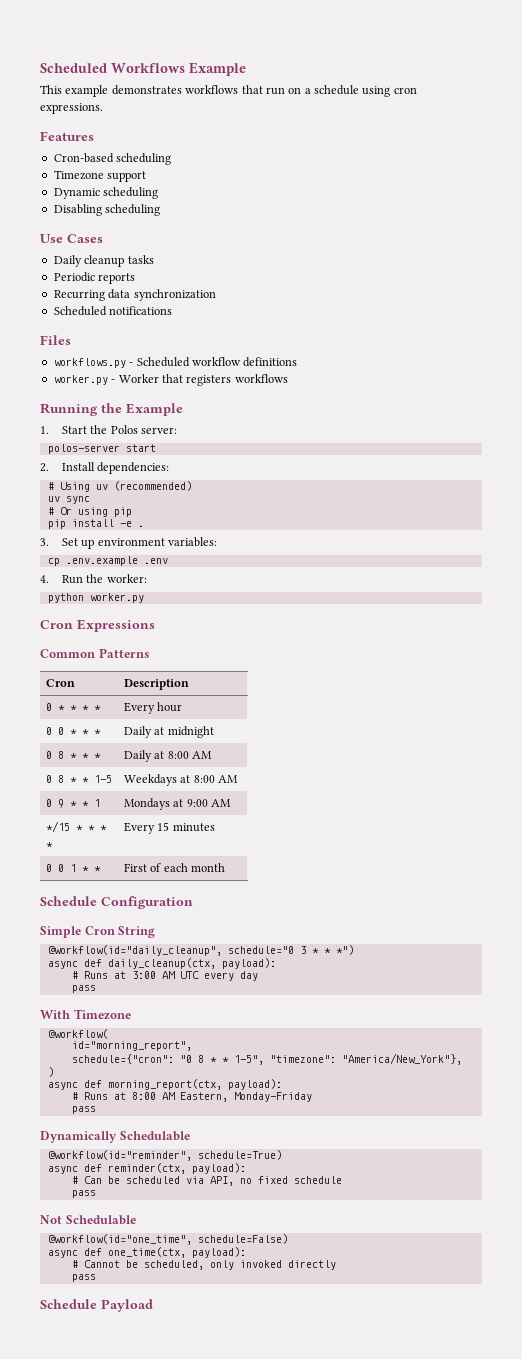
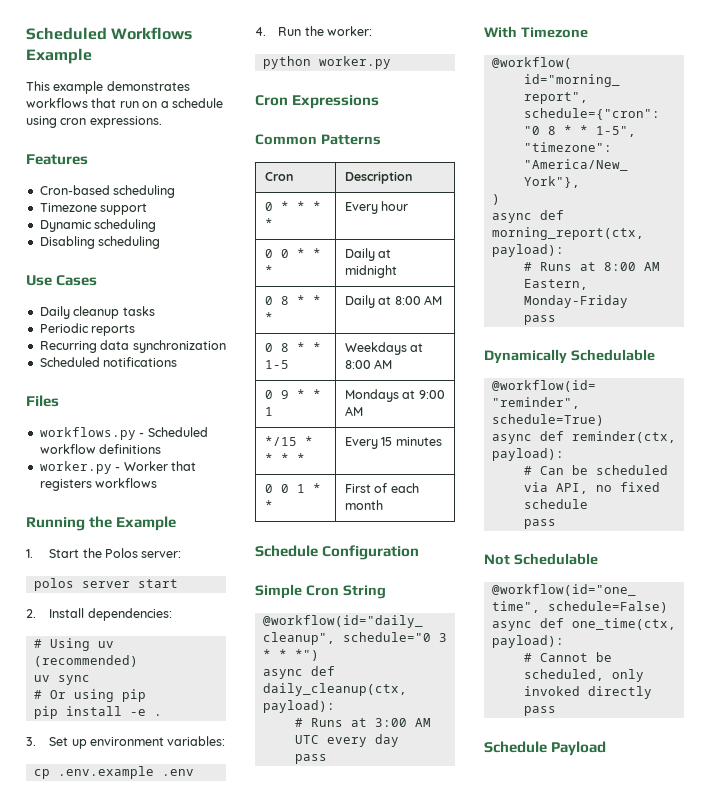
[47,444,120,454] polos-server -> [33,578,130,591] polos server

